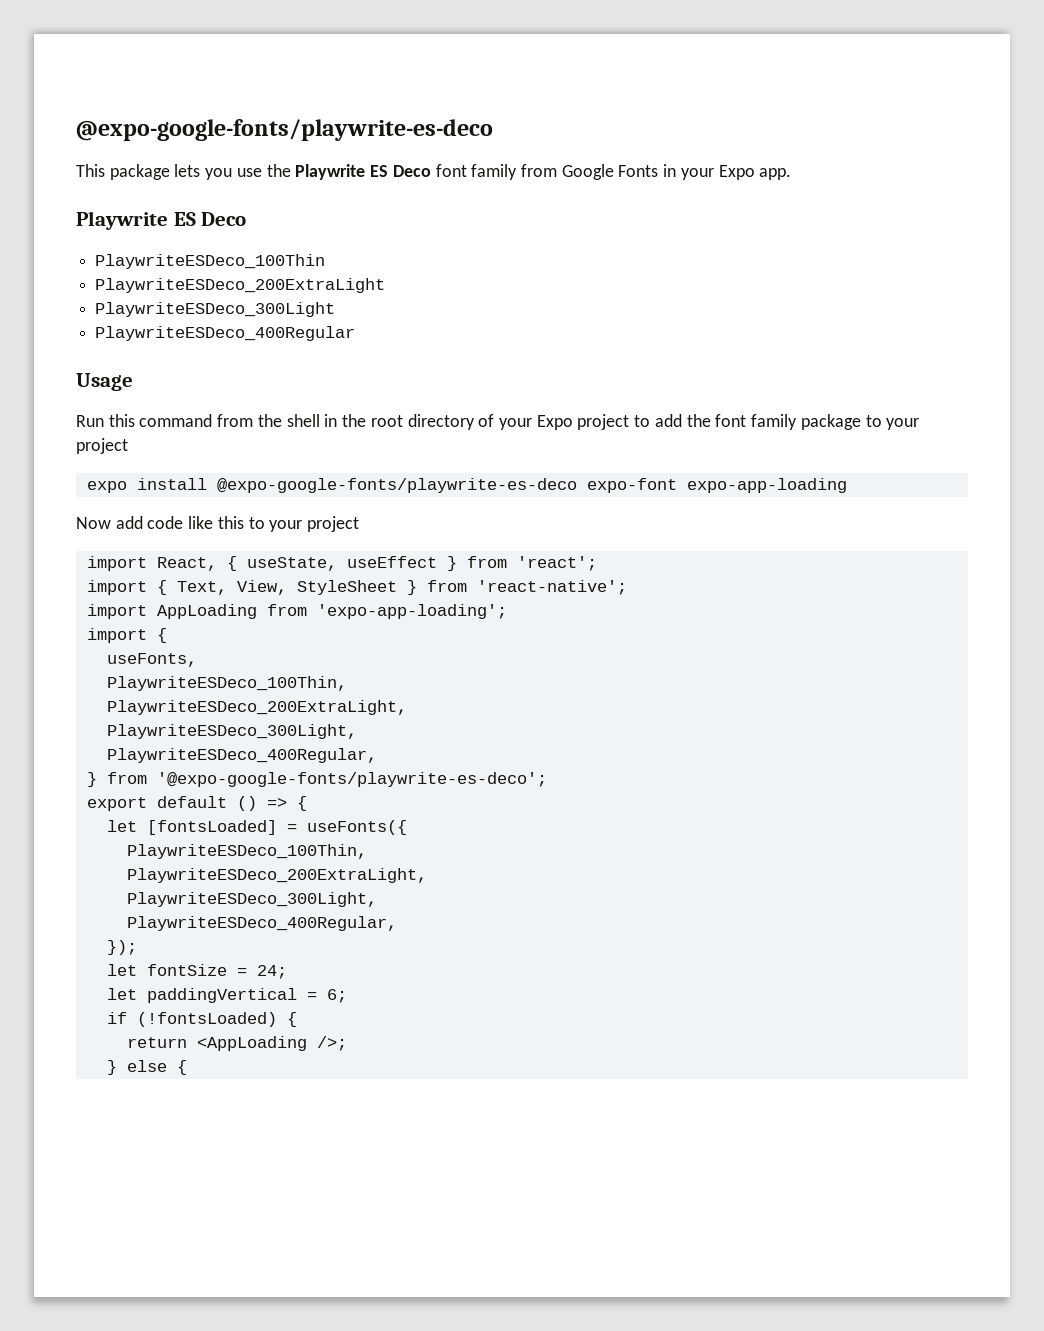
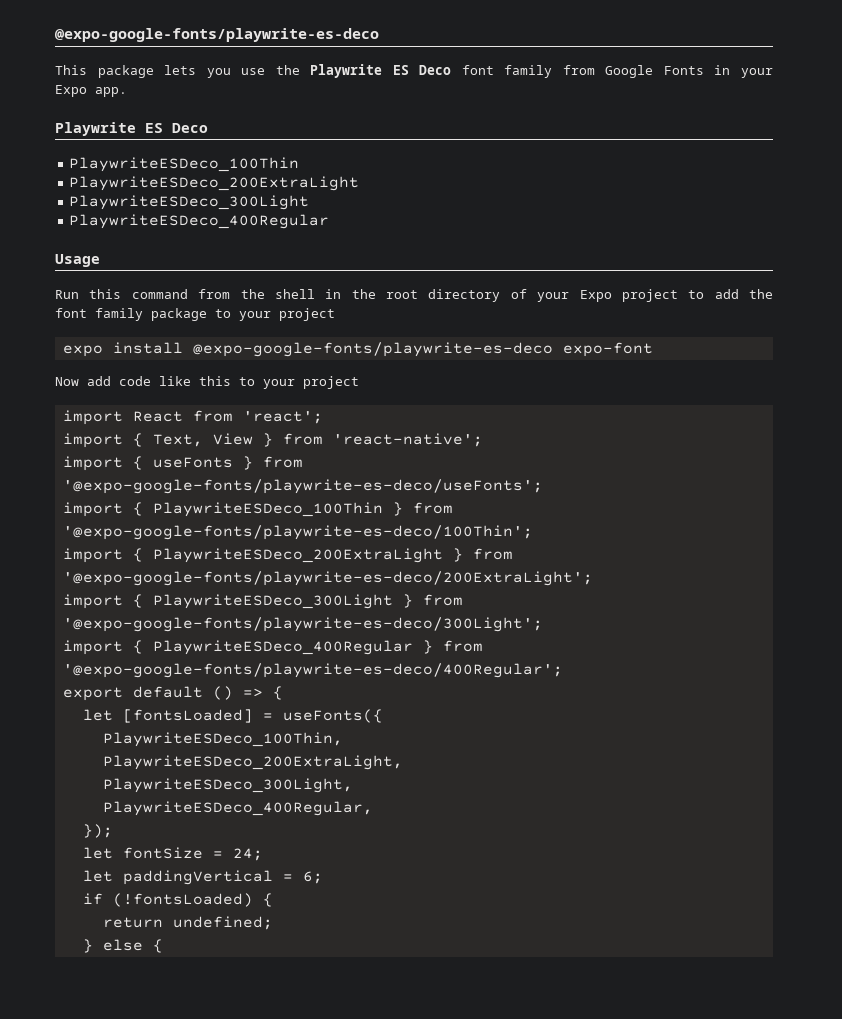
[686,478,847,493] expo-app-loading -> (653, 349) none
[156,556,457,571] React, { useState, useEffect } -> [132,411,183,422] React
[236,580,397,595] View, StyleSheet -> [212,433,253,445] View
[156,604,507,619] [86,628,167,643] [106,653,197,667] [106,676,347,691] [106,700,407,715] [106,724,357,739] [106,748,377,763] [86,772,547,787] AppLoading from 'expo-app-loading'; // import { // useFonts, // PlaywriteESDeco_100Thin, // PlaywriteESDeco_200ExtraLight, // PlaywriteESDeco_300Light, // PlaywriteESDeco_400Regular, // } from '@expo-google-fonts/playwrite-es-deco'; -> [132,456,303,470] [62,479,543,494] [62,502,453,517] [62,525,533,540] [62,548,513,563] [62,571,593,586] [62,594,463,609] [62,617,543,632] [62,640,483,655] [62,663,563,678] { useFonts } from '@expo-google-fonts/playwrite-es-deco/useFonts'; // import { PlaywriteESDeco_100Thin } from '@expo-google-fonts/playwrite-es-deco/100Thin'; // import { PlaywriteESDeco_200ExtraLight } from '@expo-google-fonts/playwrite-es-deco/200ExtraLight'; // import { PlaywriteESDeco_300Light } from '@expo-google-fonts/playwrite-es-deco/300Light'; // import { PlaywriteESDeco_400Regular } from '@expo-google-fonts/playwrite-es-deco/400Regular';
[196,1036,347,1051] <AppLoading />; -> [172,916,273,930] undefined;

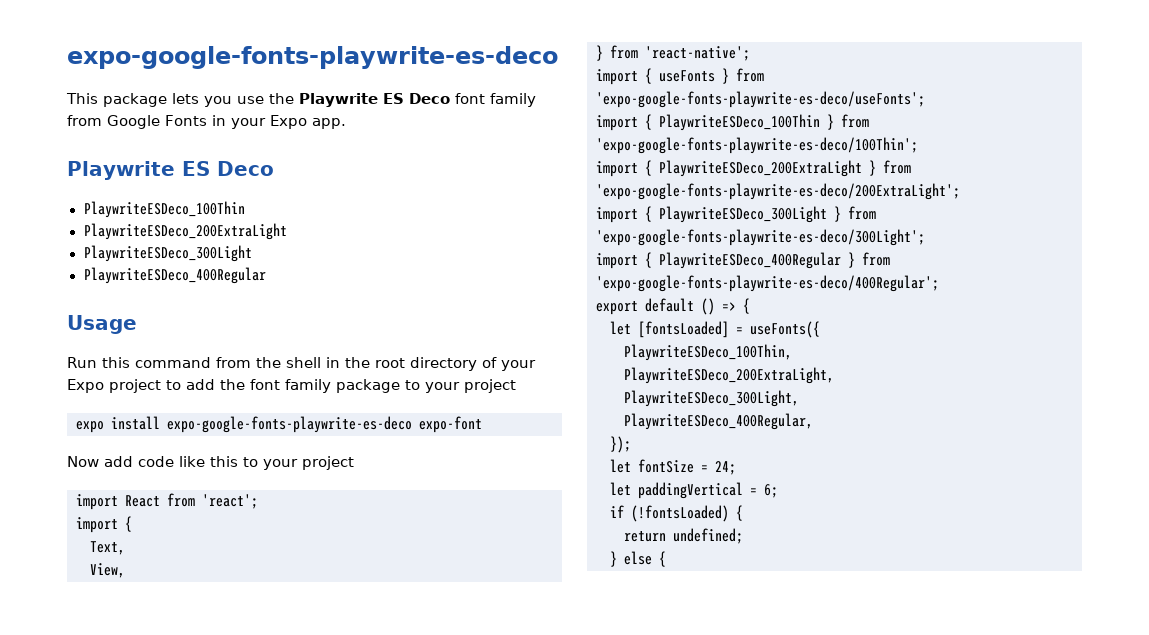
[55,28,379,42] @expo-google-fonts/playwrite-es-deco -> [67,46,558,69] expo-google-fonts-playwrite-es-deco
[192,342,553,357] @expo-google-fonts/playwrite-es-deco -> [167,416,412,433] expo-google-fonts-playwrite-es-deco
(143, 440) none -> (132, 524) //
[212,433,253,445] View -> [90,563,125,578] // View, //
[62,479,543,494] '@expo-google-fonts/playwrite-es-deco/useFonts'; -> [596,91,925,108] 'expo-google-fonts-playwrite-es-deco/useFonts';
[62,525,533,540] '@expo-google-fonts/playwrite-es-deco/100Thin'; -> [596,137,918,154] 'expo-google-fonts-playwrite-es-deco/100Thin';
[62,571,593,586] '@expo-google-fonts/playwrite-es-deco/200ExtraLight'; -> [596,183,960,200] 'expo-google-fonts-playwrite-es-deco/200ExtraLight';
[62,617,543,632] '@expo-google-fonts/playwrite-es-deco/300Light'; -> [596,229,925,246] 'expo-google-fonts-playwrite-es-deco/300Light';
[62,663,563,678] '@expo-google-fonts/playwrite-es-deco/400Regular'; -> [596,275,939,292] 'expo-google-fonts-playwrite-es-deco/400Regular';

